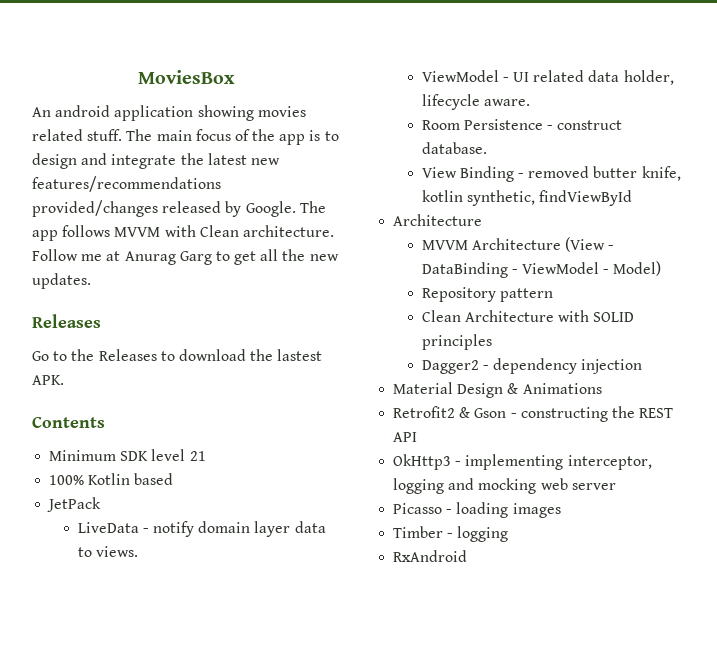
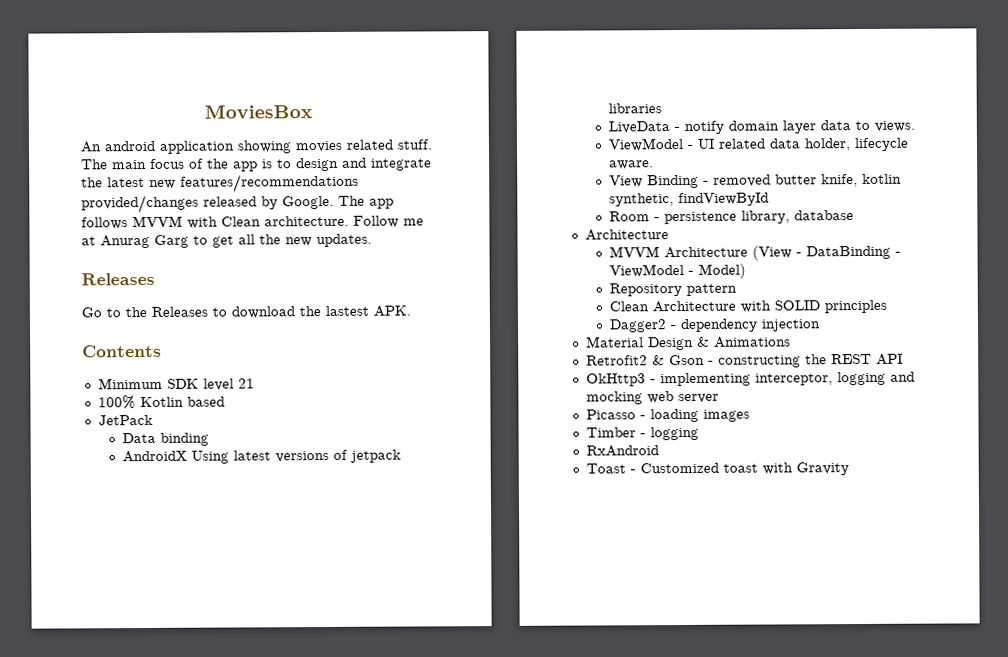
(102, 504) none -> [121,432,209,446] [121,449,401,464] [607,103,662,114] // Data binding // AndroidX Using latest versions of jetpack libraries
[421,119,623,130] [421,142,487,154] // Room Persistence - construct database. -> (654, 165) none
(633, 198) none -> [608,210,854,225] // Room - persistence library, database
(468, 556) none -> [585,462,849,476] // Toast - Customized toast with Gravity

